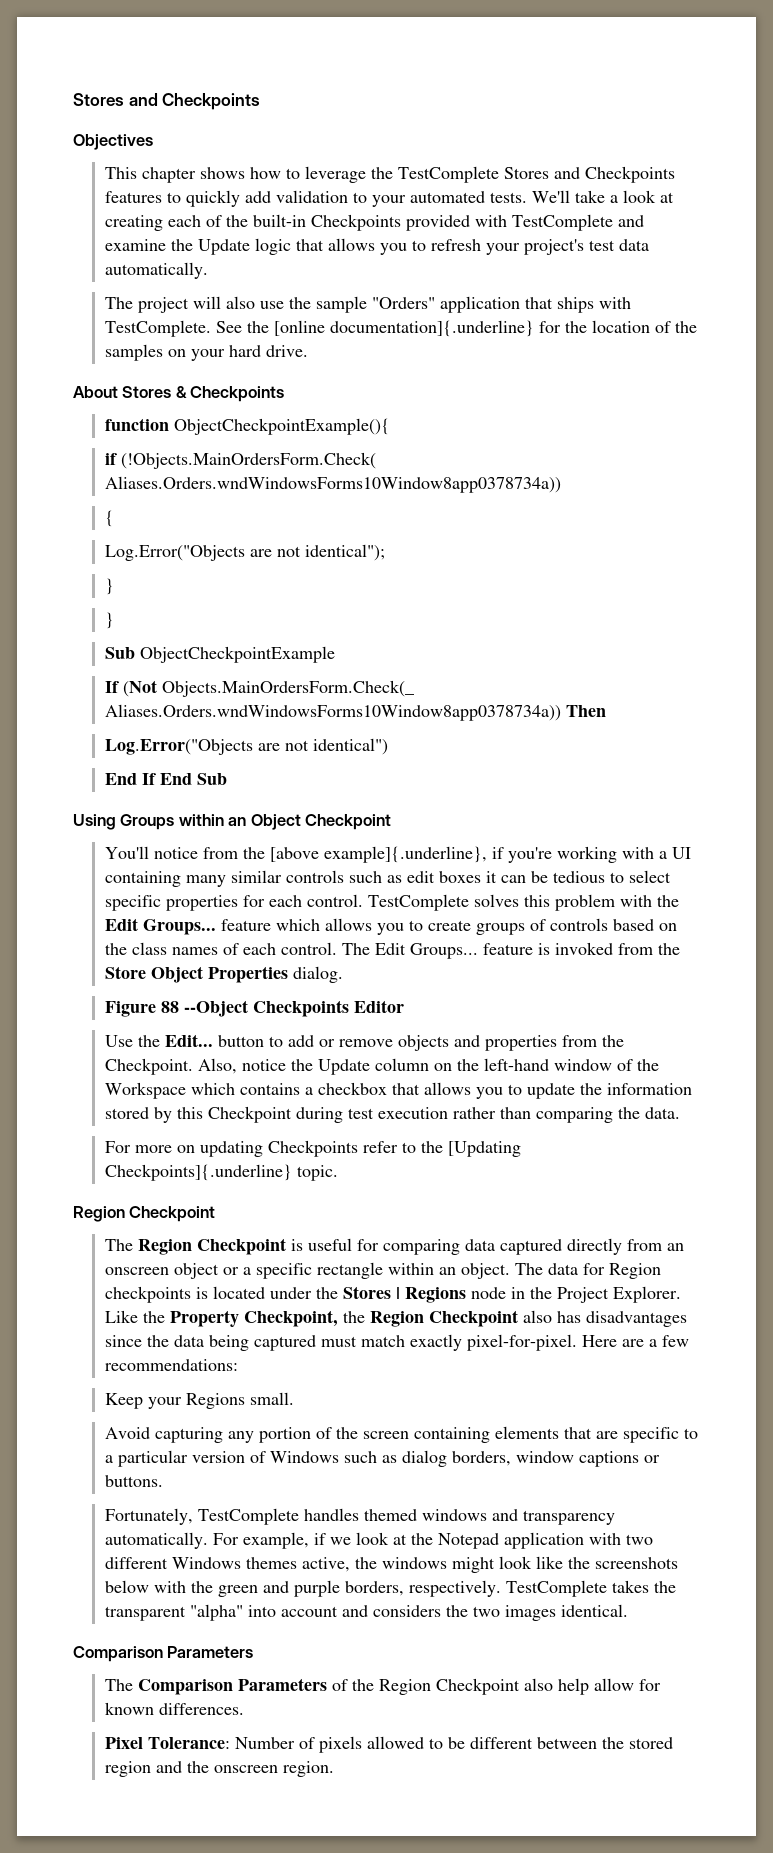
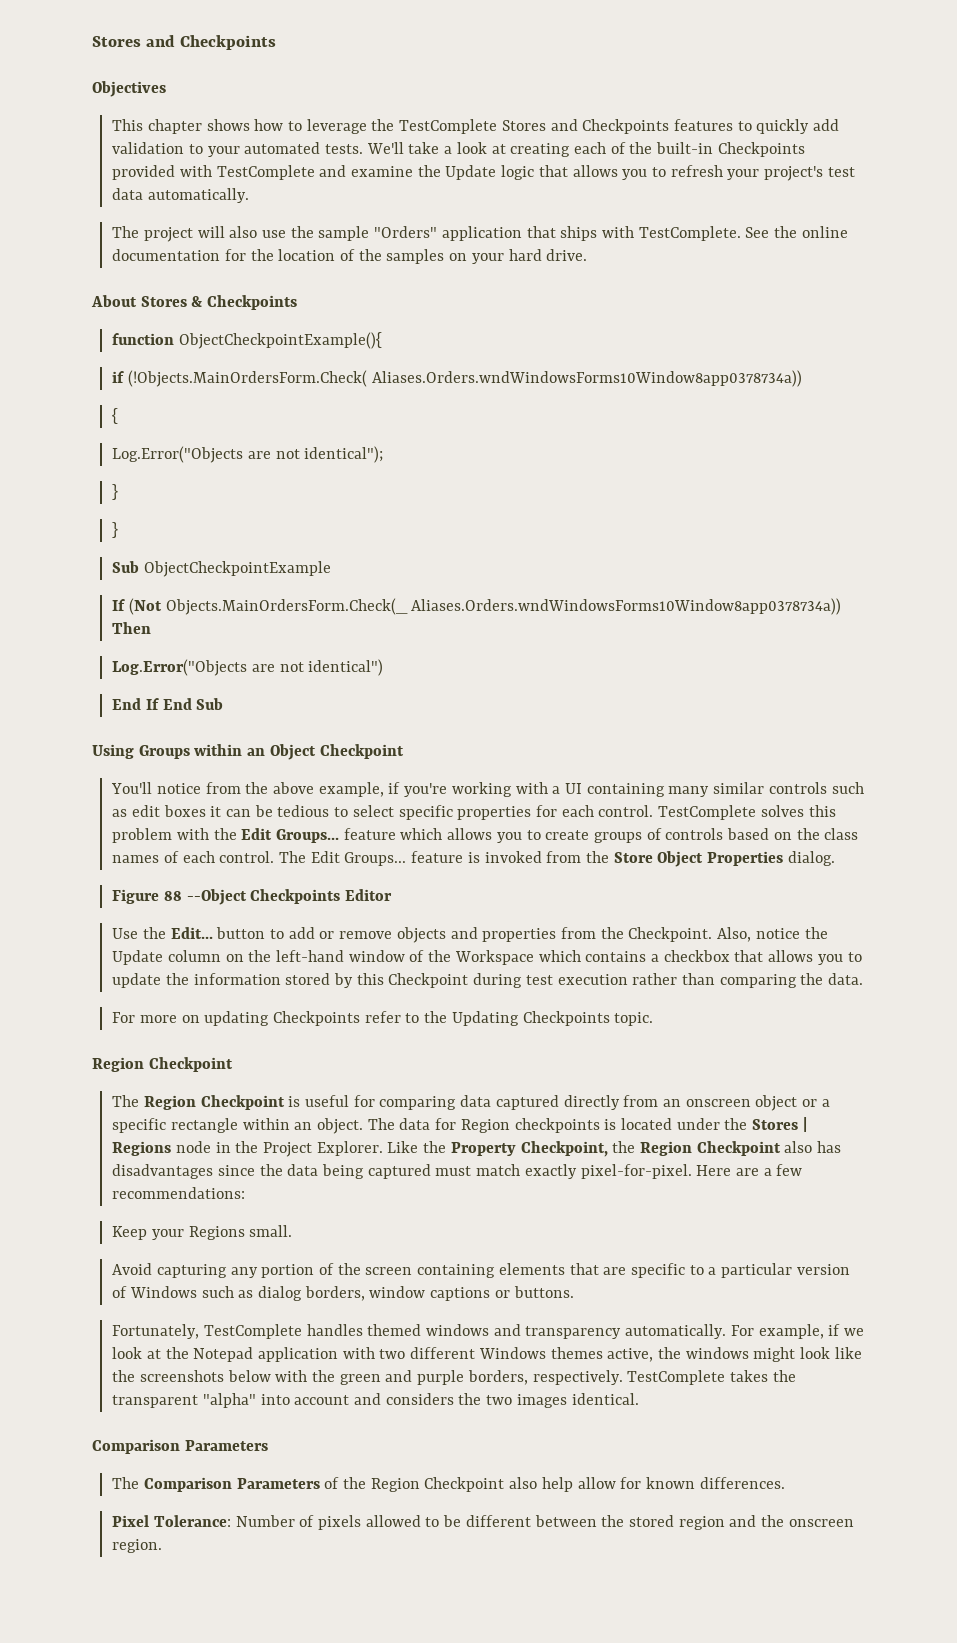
[273,320,534,337] [online documentation]{.underline} -> [801,226,848,238] [112,249,221,261] online documentation
[269,846,487,863] [above example]{.underline}, -> [272,782,384,797] above example,
[447,1141,521,1157] [104,1164,292,1181] [Updating Checkpoints]{.underline} -> [451,1011,610,1026] Updating Checkpoints

